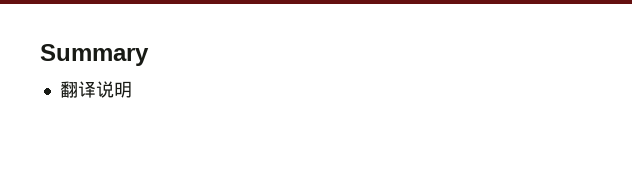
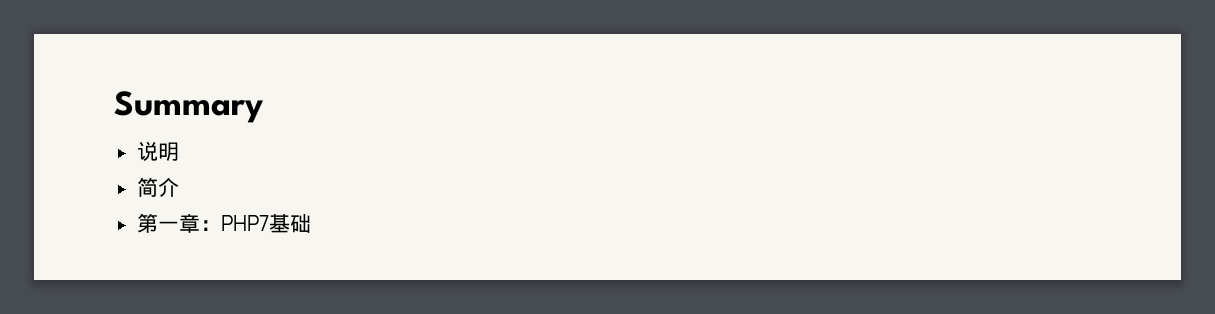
[59,81,96,98] 翻译 -> (263, 107) none
(132, 89) none -> [136,177,179,197] [136,213,311,233] // 简介 // 第一章：PHP7基础

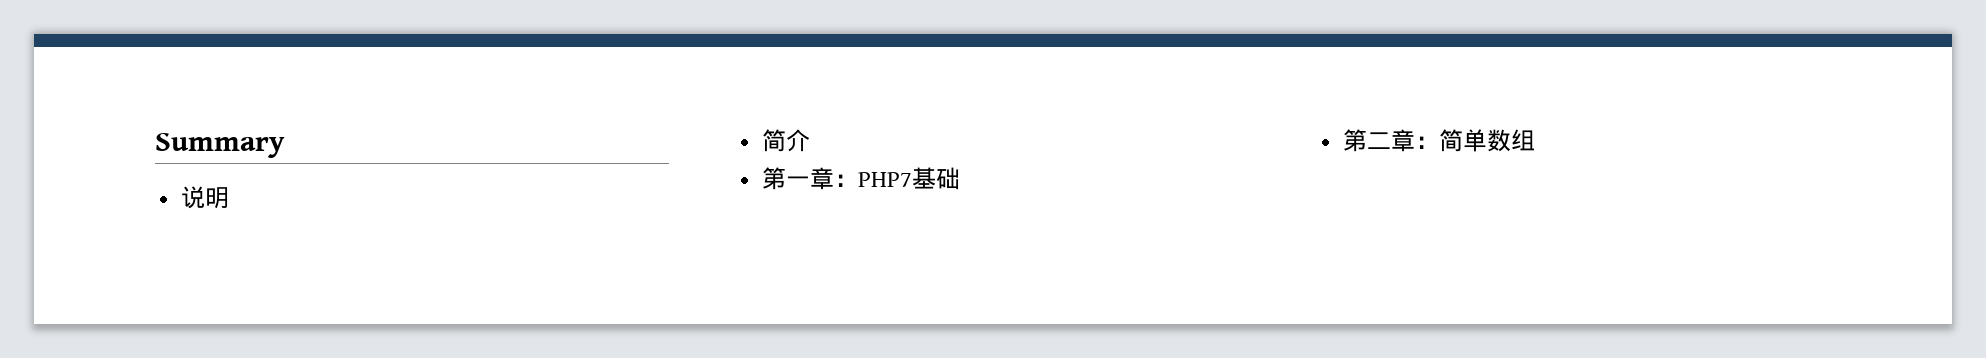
(311, 223) none -> [1343,129,1536,152] // 第二章：简单数组

